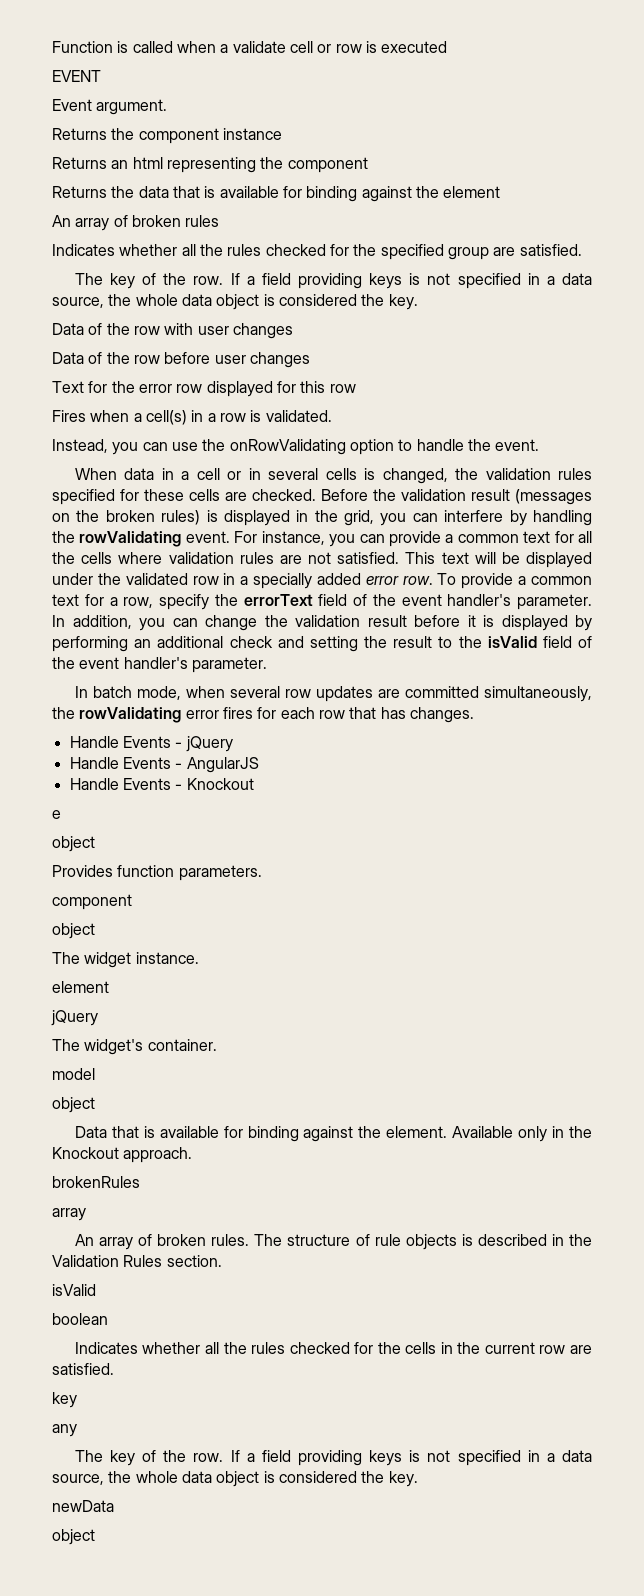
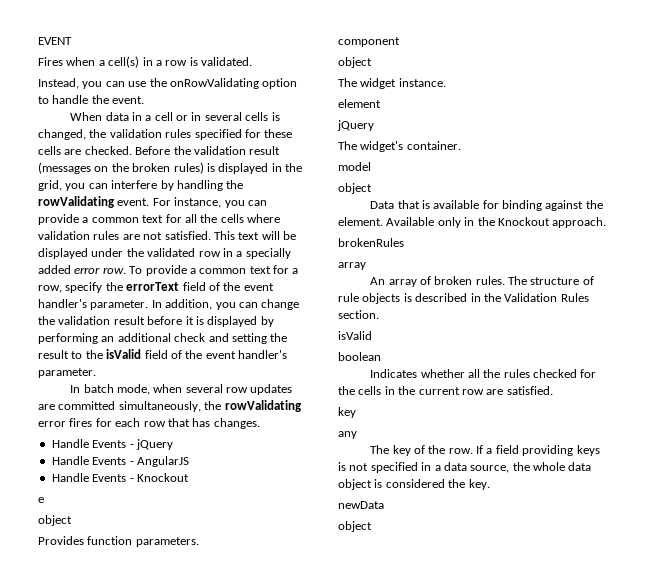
[52,41,448,53] [52,70,101,82] [52,99,168,115] [52,128,282,144] [52,157,368,173] [52,186,501,202] [52,215,220,231] [52,244,582,260] [74,273,592,289] [52,294,418,310] [52,323,293,339] [52,352,310,368] [52,381,356,397] Function is called when a validate cell or row is executed // EVENT // Event argument. // Returns the component instance // Returns an html representing the component // Returns the data that is available for binding against the element // An array of broken rules // Indicates whether all the rules checked for the specified group are satisfied. // The key of the row. If a field providing keys is not specified in a data source, the whole data object is considered the key. // Data of the row with user changes // Data of the row before user changes // Text for the error row displayed for this row -> [38,37,72,45] EVENT

